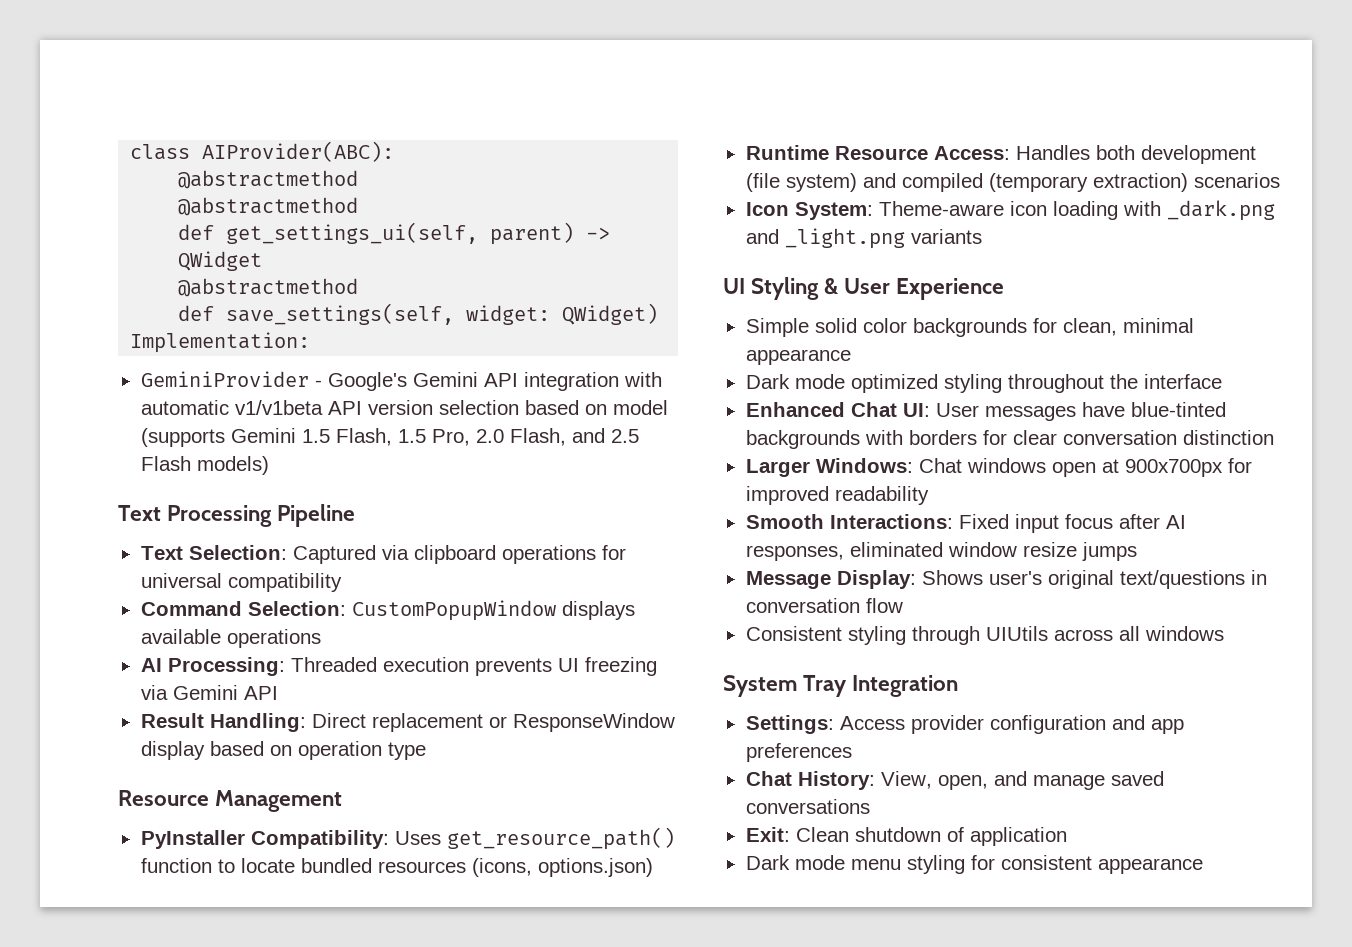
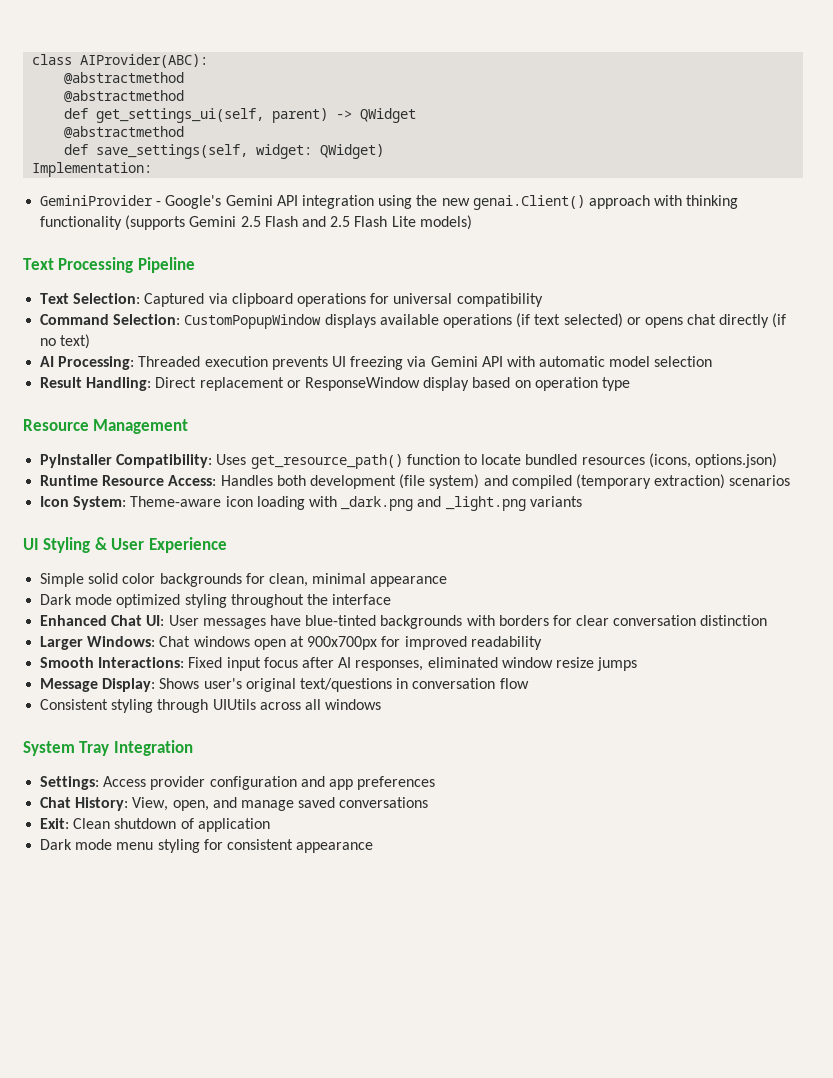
[623,372,662,387] [140,400,668,415] [140,428,566,447] with automatic v1/v1beta API version selection based on model (supports Gemini 1.5 Flash, 1.5 Pro, 2.0 Flash, -> [378,195,739,210] [40,215,298,230] using the new genai.Client() approach with thinking functionality (supports Gemini 2.5 Flash
(191, 463) none -> [391,216,416,227] Lite
(321, 638) none -> [516,313,787,328] [40,334,91,349] (if text selected) or opens chat directly (if no text)
(278, 693) none -> [506,356,713,367] with automatic model selection

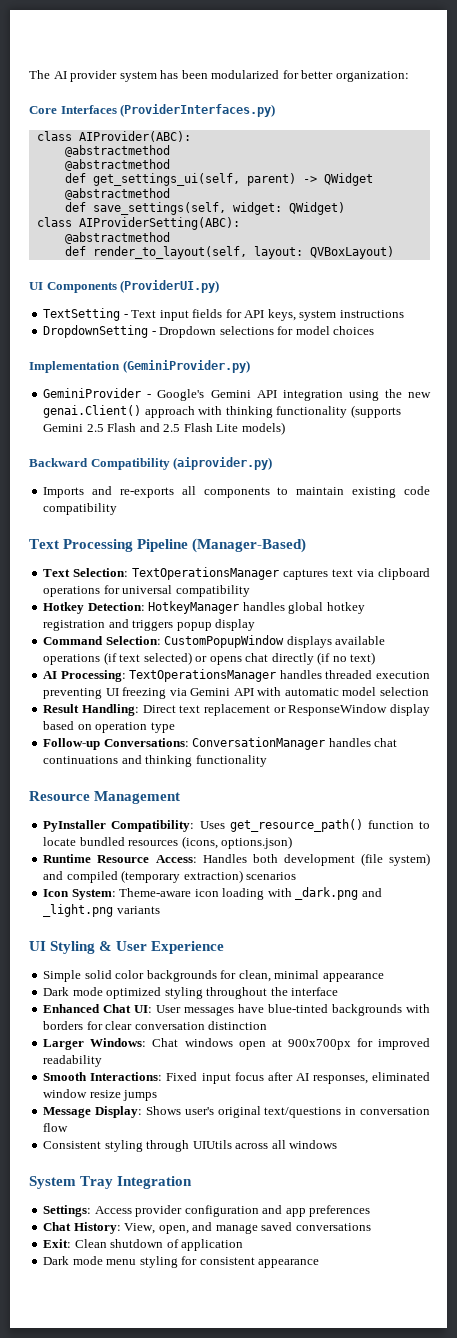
(32, 59) none -> [29,70,409,82] [29,104,276,117] The AI provider system has been modularized for better organization: // Core Interfaces (ProviderInterfaces.py) //
[32,162,153,177] Implementation: -> [36,217,240,230] [64,232,170,244] [64,246,394,259] [29,280,220,293] [43,308,404,321] [43,325,375,338] [29,360,250,373] class AIProviderSetting(ABC): // @abstractmethod // def render_to_layout(self, layout: QVBoxLayout) // UI Components (ProviderUI.py) // TextSetting - Text input fields for API keys, system instructions // DropdownSetting - Dropdown selections for model choices // Implementation (GeminiProvider.py)
(472, 222) none -> [29,457,273,470] [43,486,430,498] [43,503,118,515] // Backward Compatibility (aiprovider.py) // Imports and re-exports all components to maintain existing code compatibility
(195, 265) none -> [192,538,307,553] (Manager-Based)
[144,293,205,307] Captured -> [132,567,354,580] TextOperationsManager captures text
(543, 300) none -> [43,601,365,614] [43,619,256,631] // Hotkey Detection: HotkeyManager handles global hotkey registration and triggers popup display
[138,356,328,370] Threaded execution prevents -> [129,669,430,682] [43,688,103,699] TextOperationsManager handles threaded execution preventing
(197, 382) none -> [179,705,201,713] text
(630, 384) none -> [43,737,398,750] [43,755,267,767] // Follow-up Conversations: ConversationManager handles chat continuations and thinking functionality

